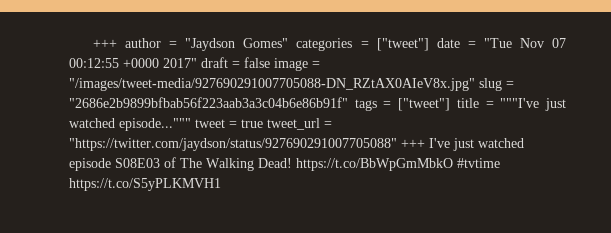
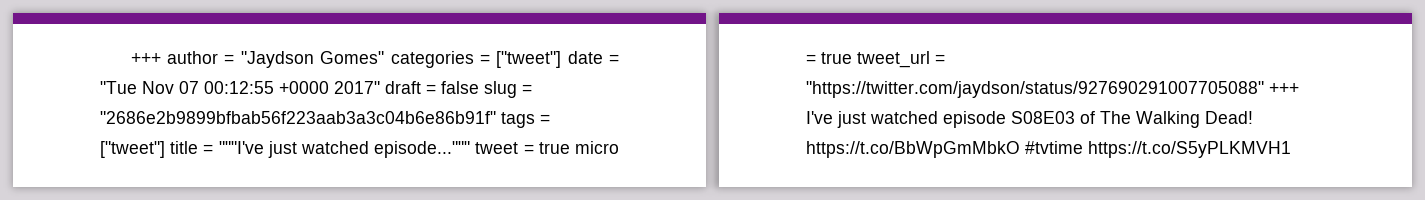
[274,58,320,71] [69,78,475,91] image = "/images/tweet-media/927690291007705088-DN_RZtAX0AIeV8x.jpg" -> (479, 87) none
(263, 123) none -> [575,141,619,154] [806,52,852,64] micro = true

